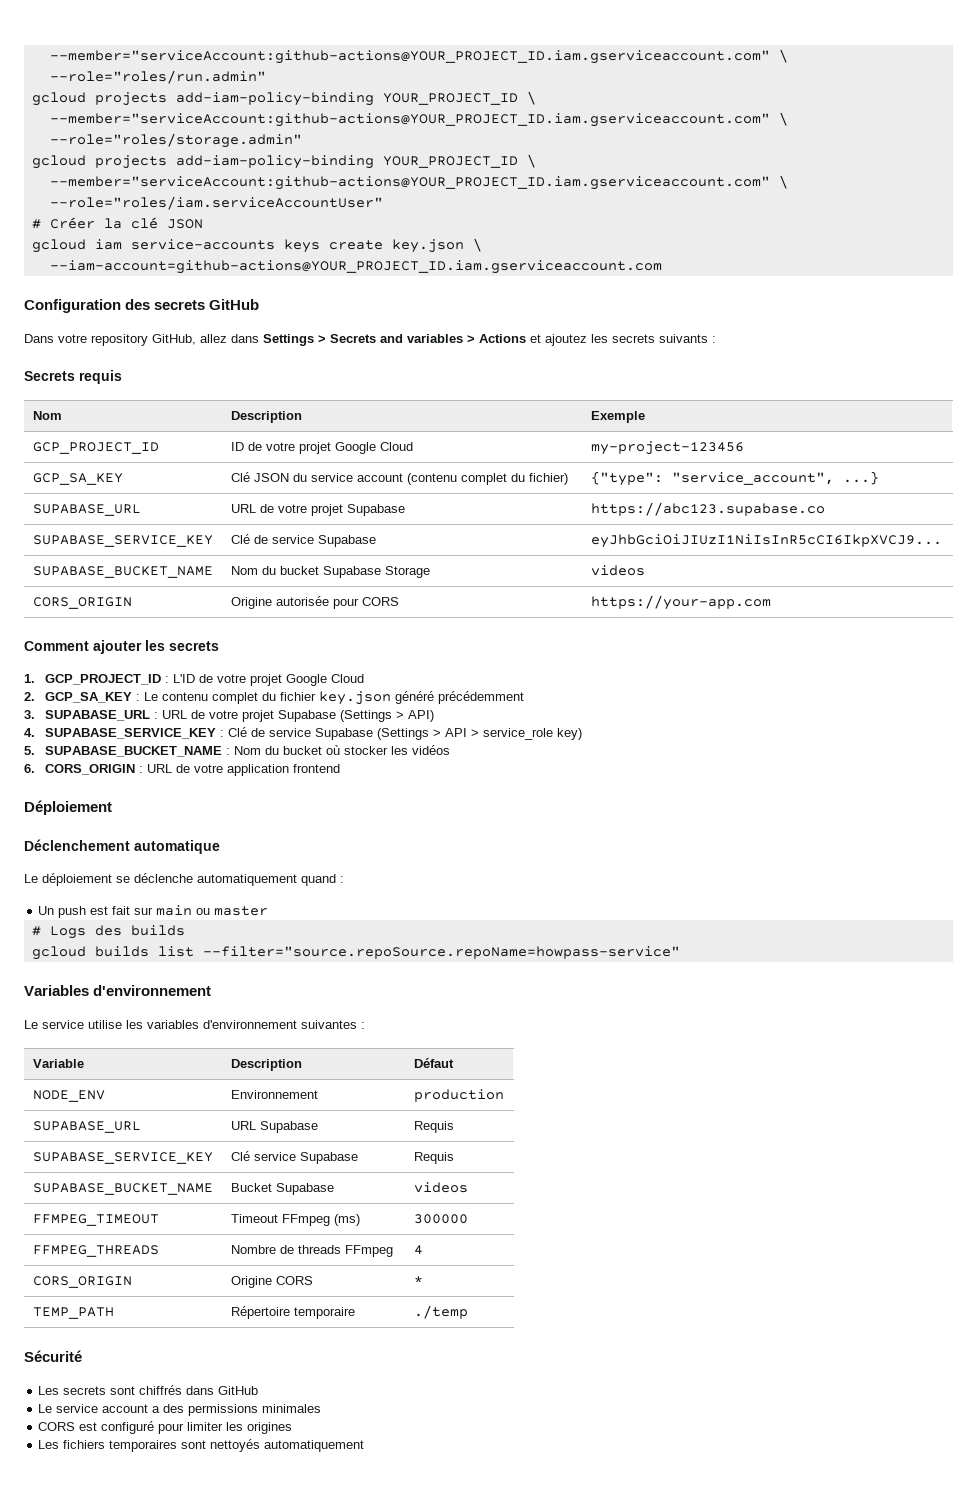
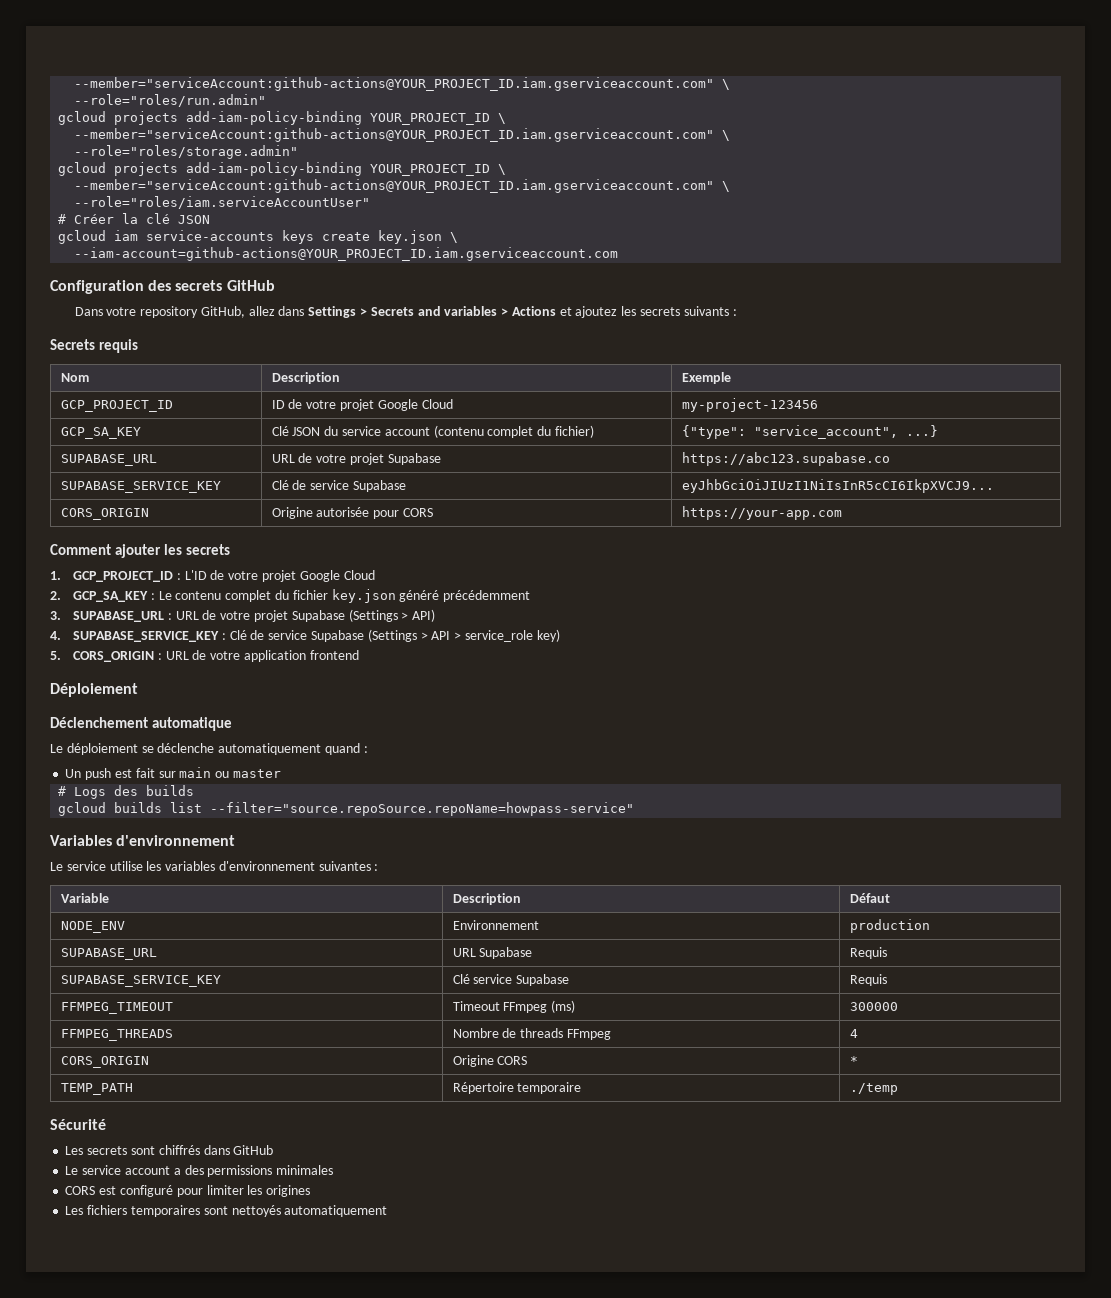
[32,566,213,578] [230,566,430,578] [590,565,645,576] // SUPABASE_BUCKET_NAME | Nom du bucket Supabase Storage | videos -> (994, 486) none
[44,745,450,757] [24,764,35,773] SUPABASE_BUCKET_NAME : Nom du bucket où stocker les vidéos // 6. -> (61, 655) none
[32,1183,213,1195] [230,1183,334,1195] [413,1182,468,1193] // SUPABASE_BUCKET_NAME | Bucket Supabase | videos -> (887, 980) none

